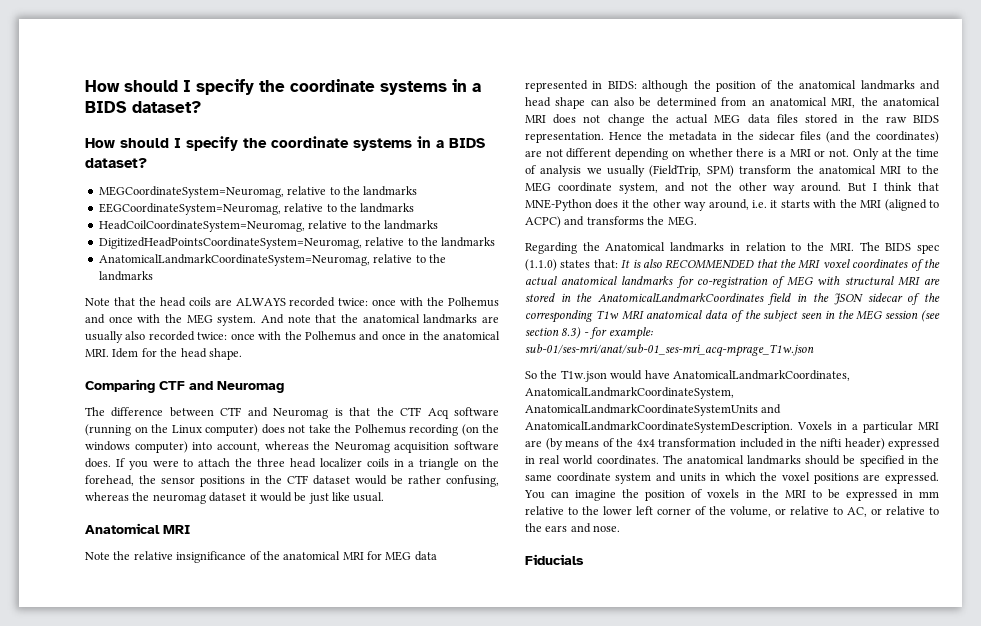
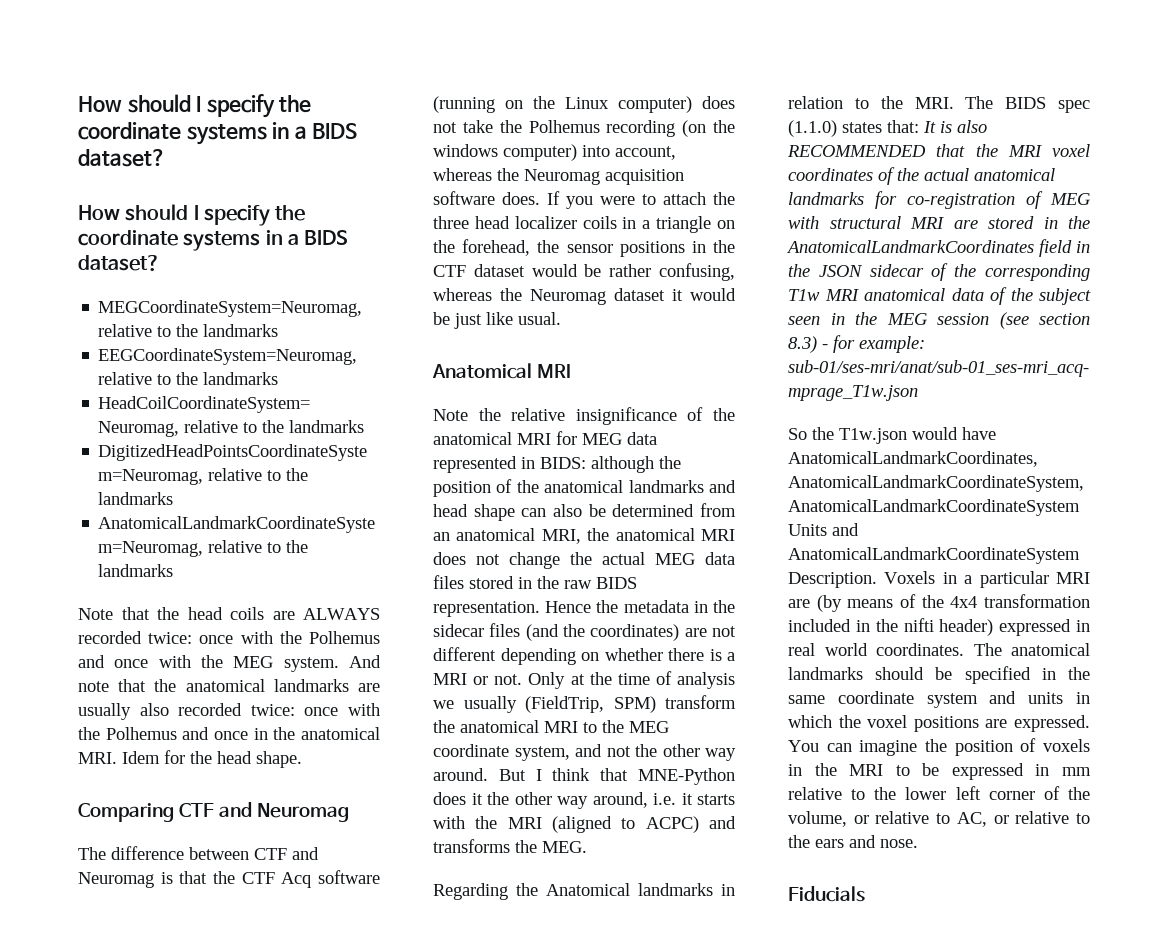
[152,494,206,504] neuromag -> [530,289,606,305] Neuromag

